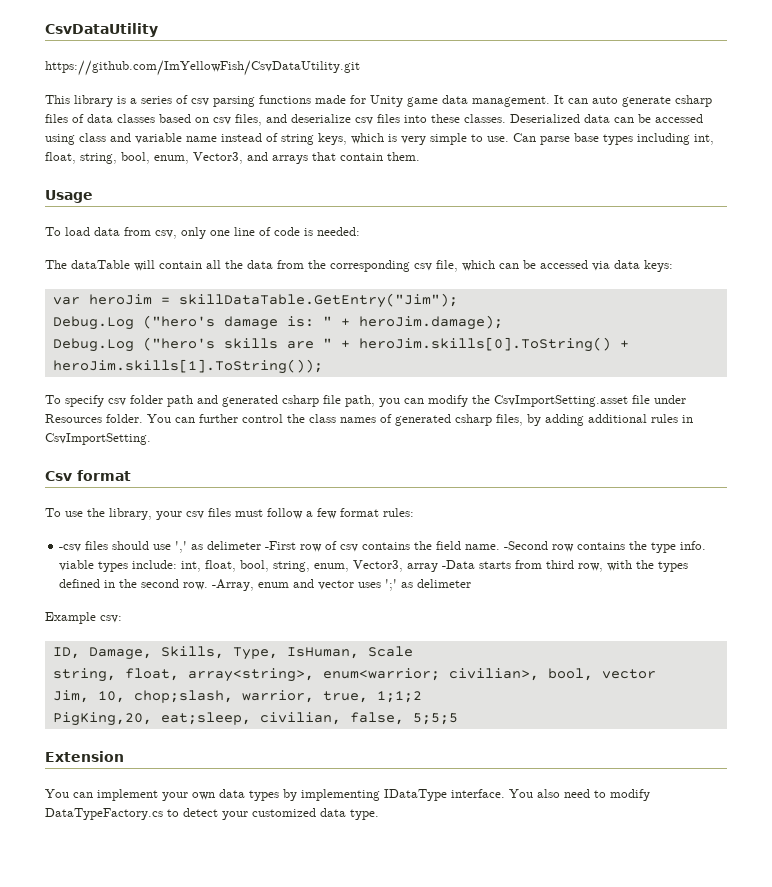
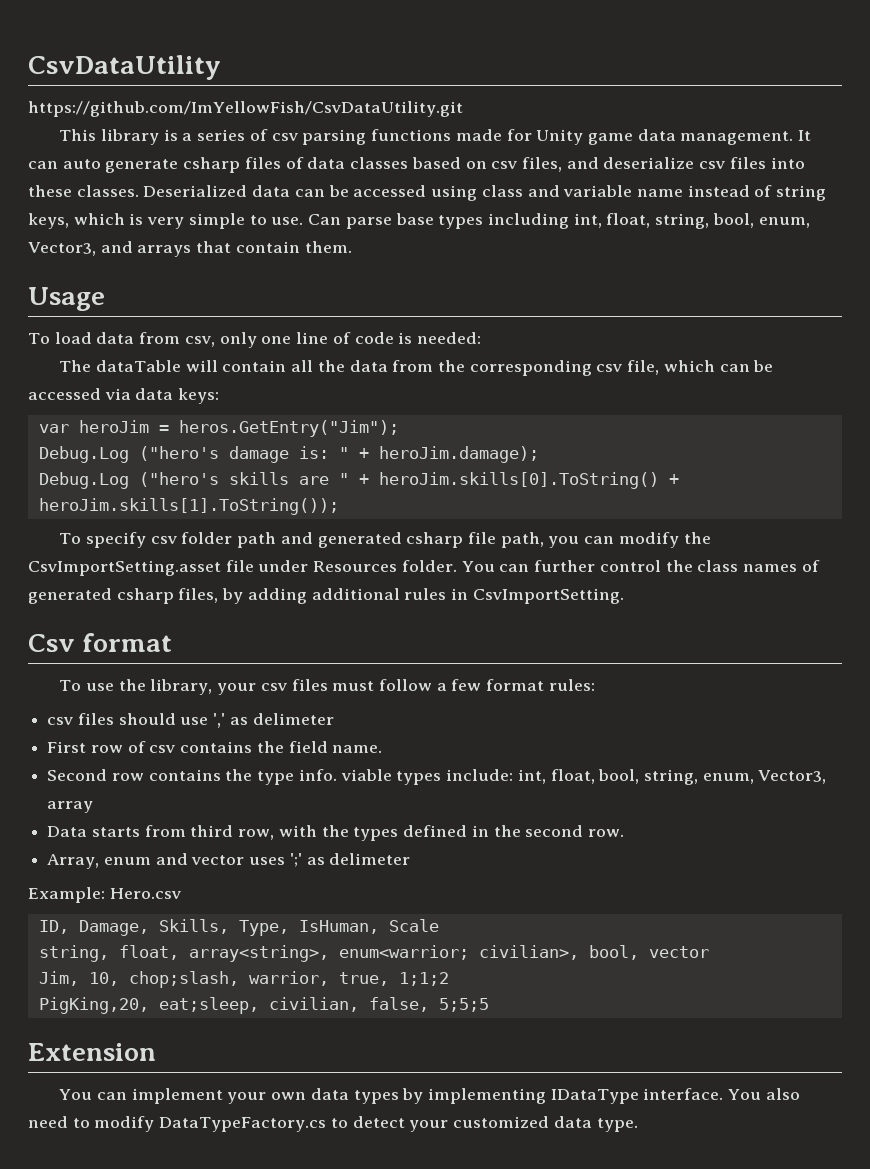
[178,293,458,308] skillDataTable.GetEntry("Jim"); -> [178,420,399,437] heros.GetEntry("Jim");
[59,544,82,552] -csv -> [47,717,74,725] csv
[265,541,297,550] -First -> [47,741,87,753] // First
[504,541,549,550] -Second -> [47,769,108,781] // Second
[442,560,476,569] -Data -> [47,826,88,837] // Data
[212,579,255,591] -Array, -> [47,854,100,869] // Array,
[45,612,122,624] Example csv: -> [28,887,181,903] Example: Hero.csv

